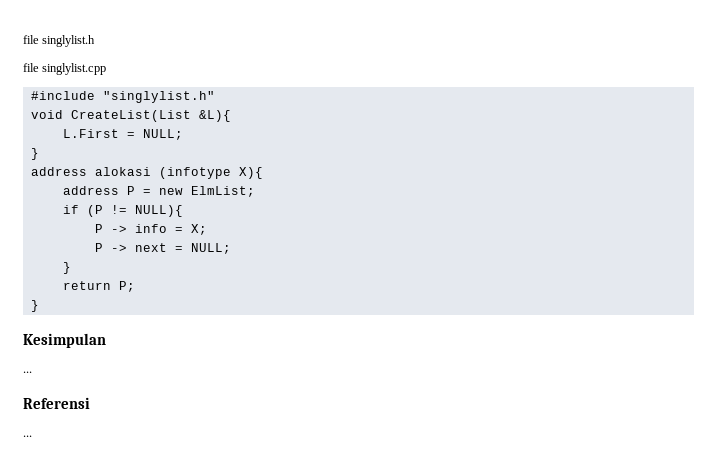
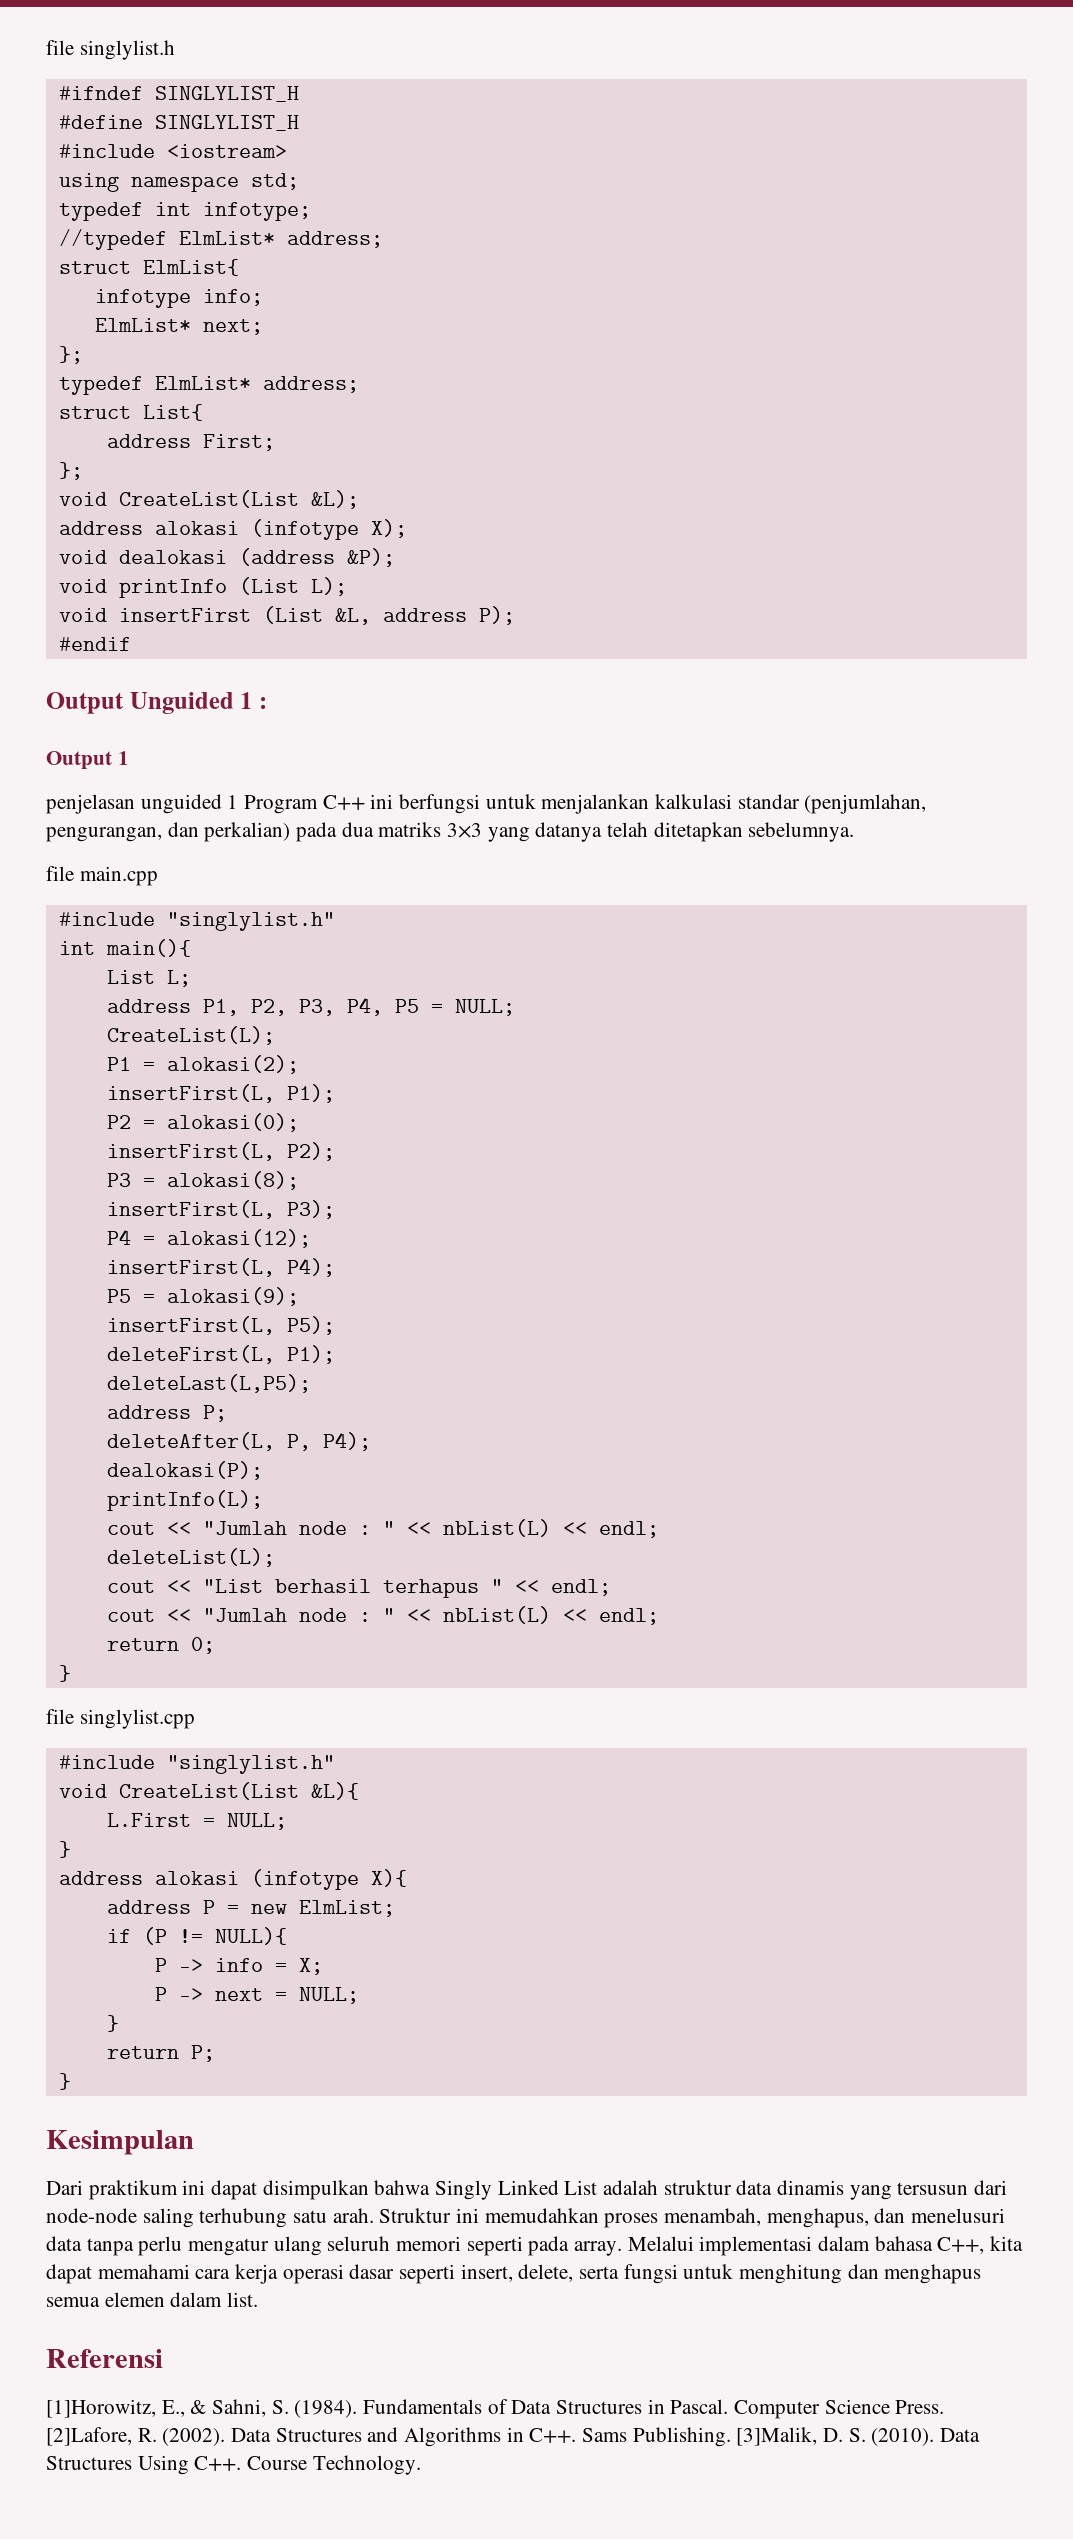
(96, 41) none -> [58,86,299,102] [58,115,299,131] [58,144,287,158] [58,173,299,192] [58,202,311,221] [58,229,383,250] [58,259,239,276] [94,289,263,308] [94,318,263,335] [58,346,83,364] [58,376,359,395] [58,404,203,421] [106,434,275,451] [58,462,83,480] [58,490,359,509] [58,519,407,540] [58,548,395,567] [58,577,347,598] [58,606,515,625] [58,637,131,651] [46,692,267,714] [46,751,129,770] [46,794,927,814] [46,822,855,842] [46,866,158,886] [58,912,335,931] [58,939,191,957] [106,970,191,987] [106,997,515,1016] [106,1026,275,1045] [106,1055,299,1074] [106,1084,335,1103] [106,1113,299,1132] [106,1142,335,1161] [106,1171,299,1190] [106,1200,335,1219] [106,1229,311,1248] [106,1258,335,1277] [106,1287,299,1306] [106,1316,335,1335] [106,1345,335,1364] [106,1374,311,1393] [106,1405,227,1422] [106,1432,371,1451] [106,1461,263,1480] [106,1490,263,1511] [106,1519,659,1538] [106,1548,275,1567] [106,1579,611,1598] [106,1606,659,1625] [106,1637,215,1654] [58,1665,71,1682] // #ifndef SINGLYLIST_H // #define SINGLYLIST_H // #include <iostream> // using namespace std; // typedef int infotype; // //typedef ElmList* address; // struct ElmList{ // infotype info; // ElmList* next; // }; // typedef ElmList* address; // struct List{ // address First; // }; // void CreateList(List &L); // address alokasi (infotype X); // void dealokasi (address &P); // void printInfo (List L); // void insertFirst (List &L, address P); // #endif // Output Unguided 1 : // Output 1 // penjelasan unguided 1 Program C++ ini berfungsi untuk menjalankan kalkulasi standar (penjumlahan, pengurangan, dan perkalian) pada dua matriks 3×3 yang datanya telah ditetapkan sebelumnya. // file main.cpp // #include "singlylist.h" // int main(){ // List L; // address P1, P2, P3, P4, P5 = NULL; // CreateList(L); // P1 = alokasi(2); // insertFirst(L, P1); // P2 = alokasi(0); // insertFirst(L, P2); // P3 = alokasi(8); // insertFirst(L, P3); // P4 = alokasi(12); // insertFirst(L, P4); // P5 = alokasi(9); // insertFirst(L, P5); // deleteFirst(L, P1); // deleteLast(L,P5); // address P; // deleteAfter(L, P, P4); // dealokasi(P); // printInfo(L); // cout << "Jumlah node : " << nbList(L) << endl; // deleteList(L); // cout << "List berhasil terhapus " << endl; // cout << "Jumlah node : " << nbList(L) << endl; // return 0; // }
[23,371,32,373] [23,397,90,409] [23,435,32,437] ... // Referensi // ... -> [46,2180,1008,2200] [46,2208,1006,2228] [46,2236,1024,2256] [46,2264,982,2284] [46,2292,259,2307] [46,2349,163,2368] [46,2399,945,2419] [46,2427,981,2447] [46,2455,421,2475] Dari praktikum ini dapat disimpulkan bahwa Singly Linked List adalah struktur data dinamis yang tersusun dari node-node saling terhubung satu arah. Struktur ini memudahkan proses menambah, menghapus, dan menelusuri data tanpa perlu mengatur ulang seluruh memori seperti pada array. Melalui implementasi dalam bahasa C++, kita dapat memahami cara kerja operasi dasar seperti insert, delete, serta fungsi untuk menghitung dan menghapus semua elemen dalam list. // Referensi // [1]Horowitz, E., & Sahni, S. (1984). Fundamentals of Data Structures in Pascal. Computer Science Press. [2]Lafore, R. (2002). Data Structures and Algorithms in C++. Sams Publishing. [3]Malik, D. S. (2010). Data Structures Using C++. Course Technology.

